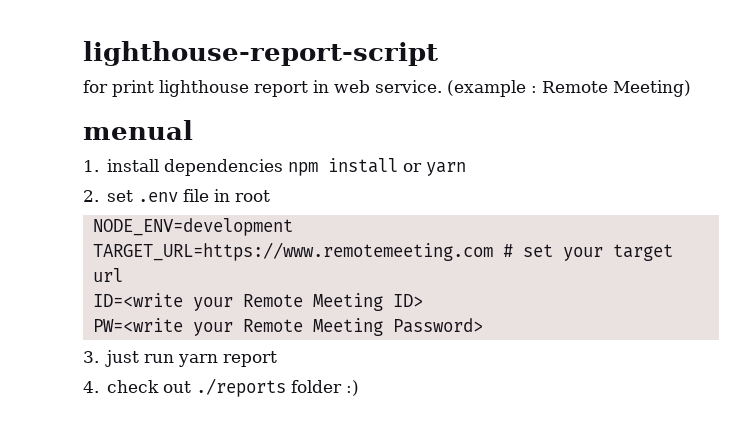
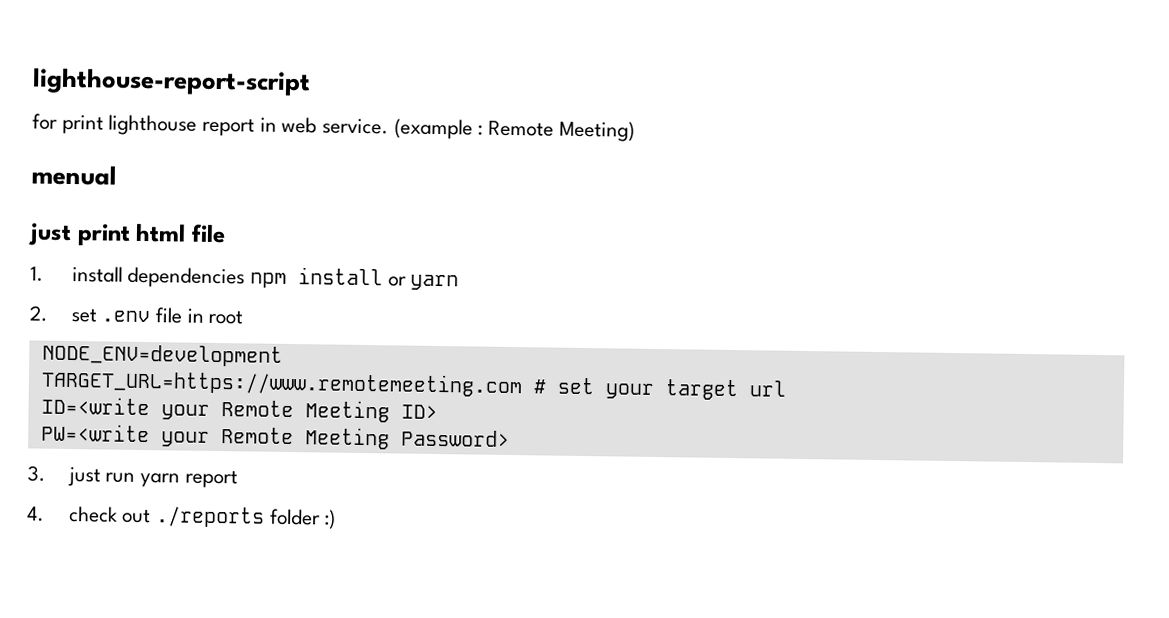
(193, 130) none -> [28,222,226,247] // just print html file

